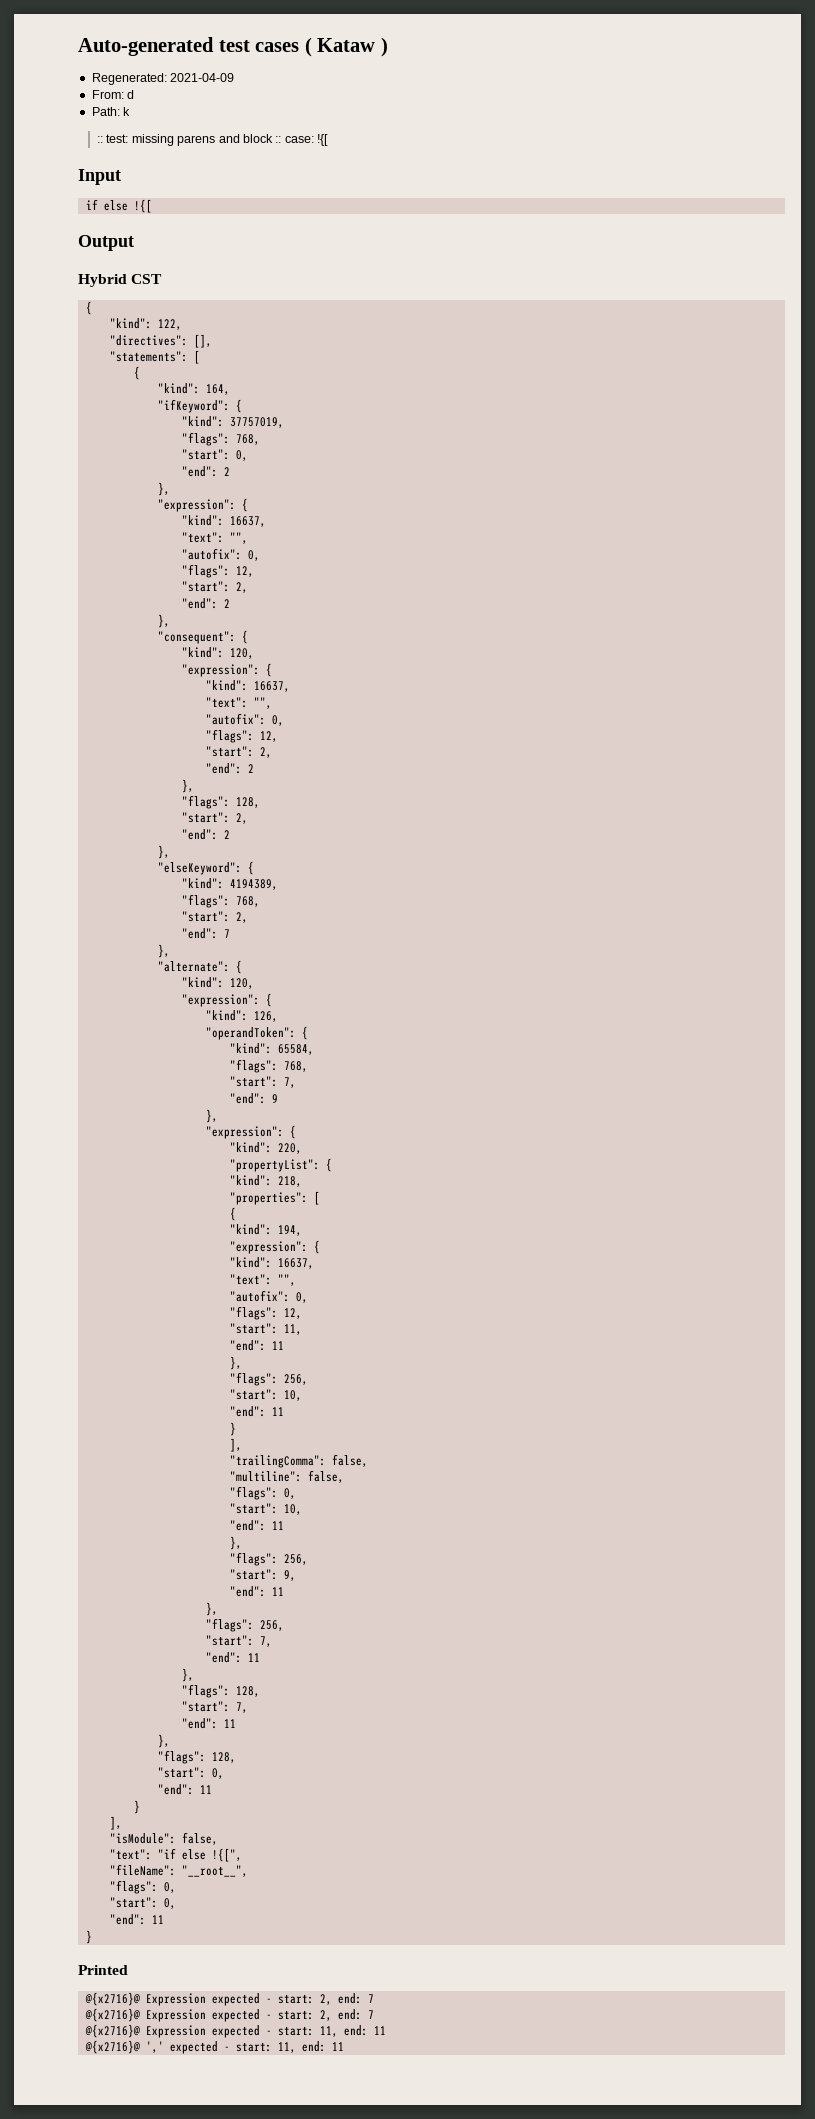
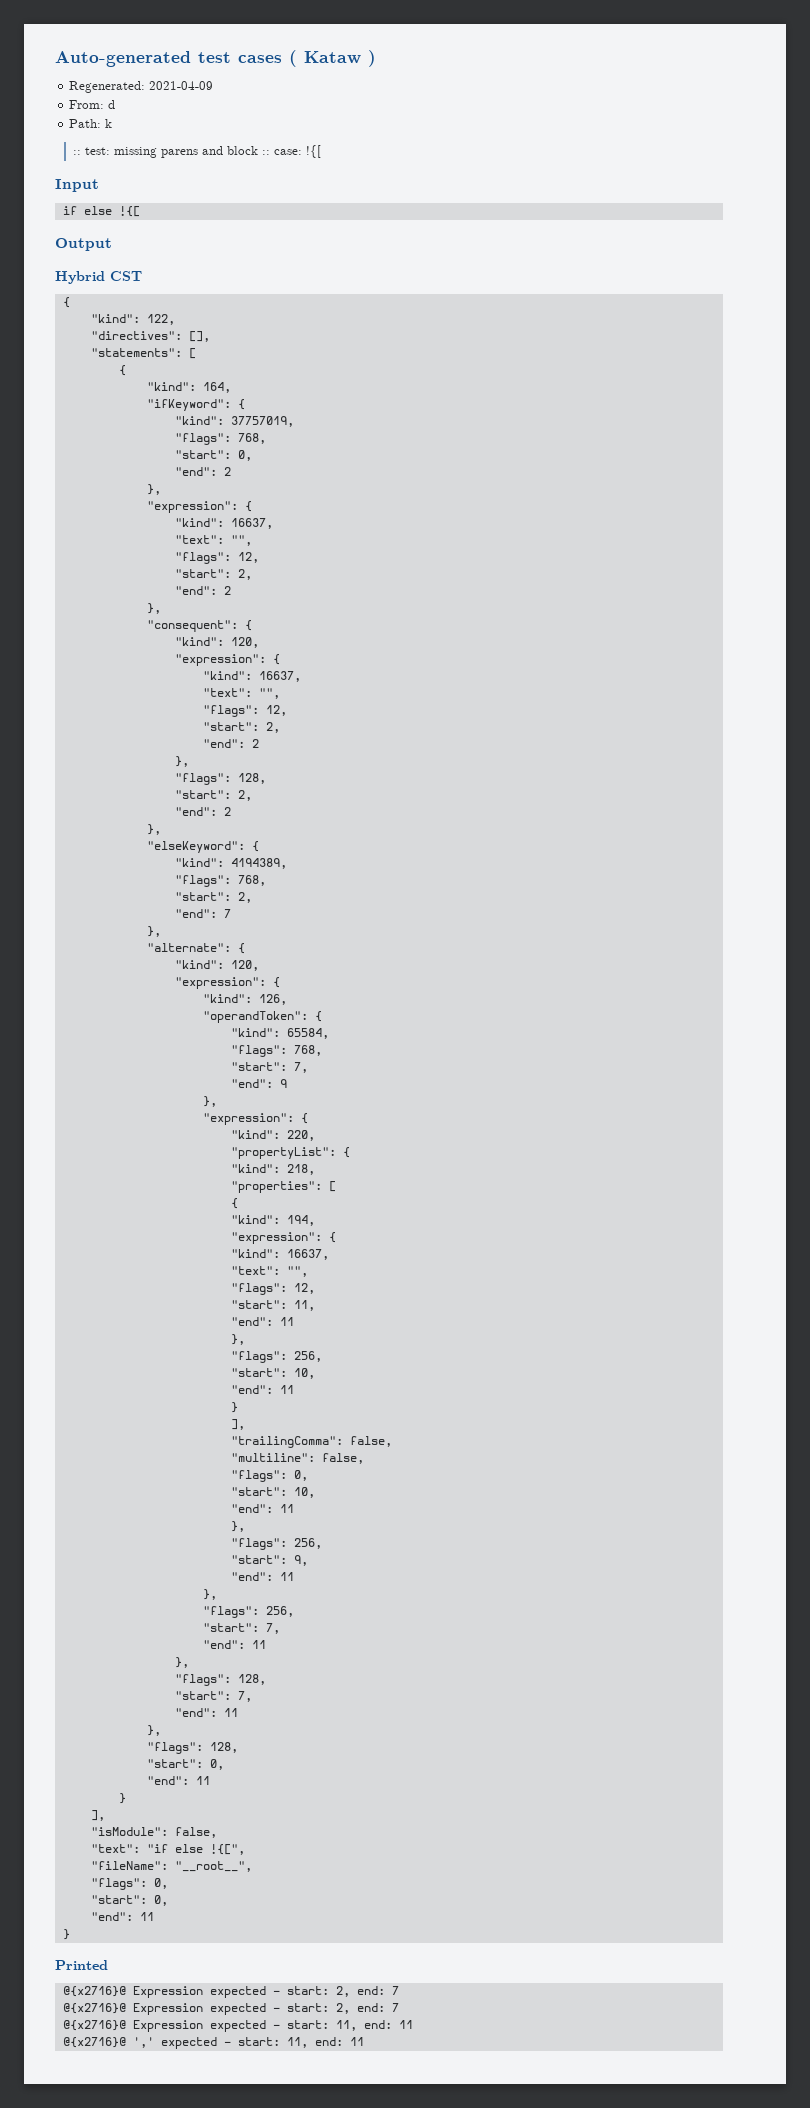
[181,548,260,561] // "autofix": 0, -> (252, 540) none
[205,713,284,726] // "autofix": 0, -> (280, 693) none
[229,1290,308,1303] // "autofix": 0, -> (308, 1271) none

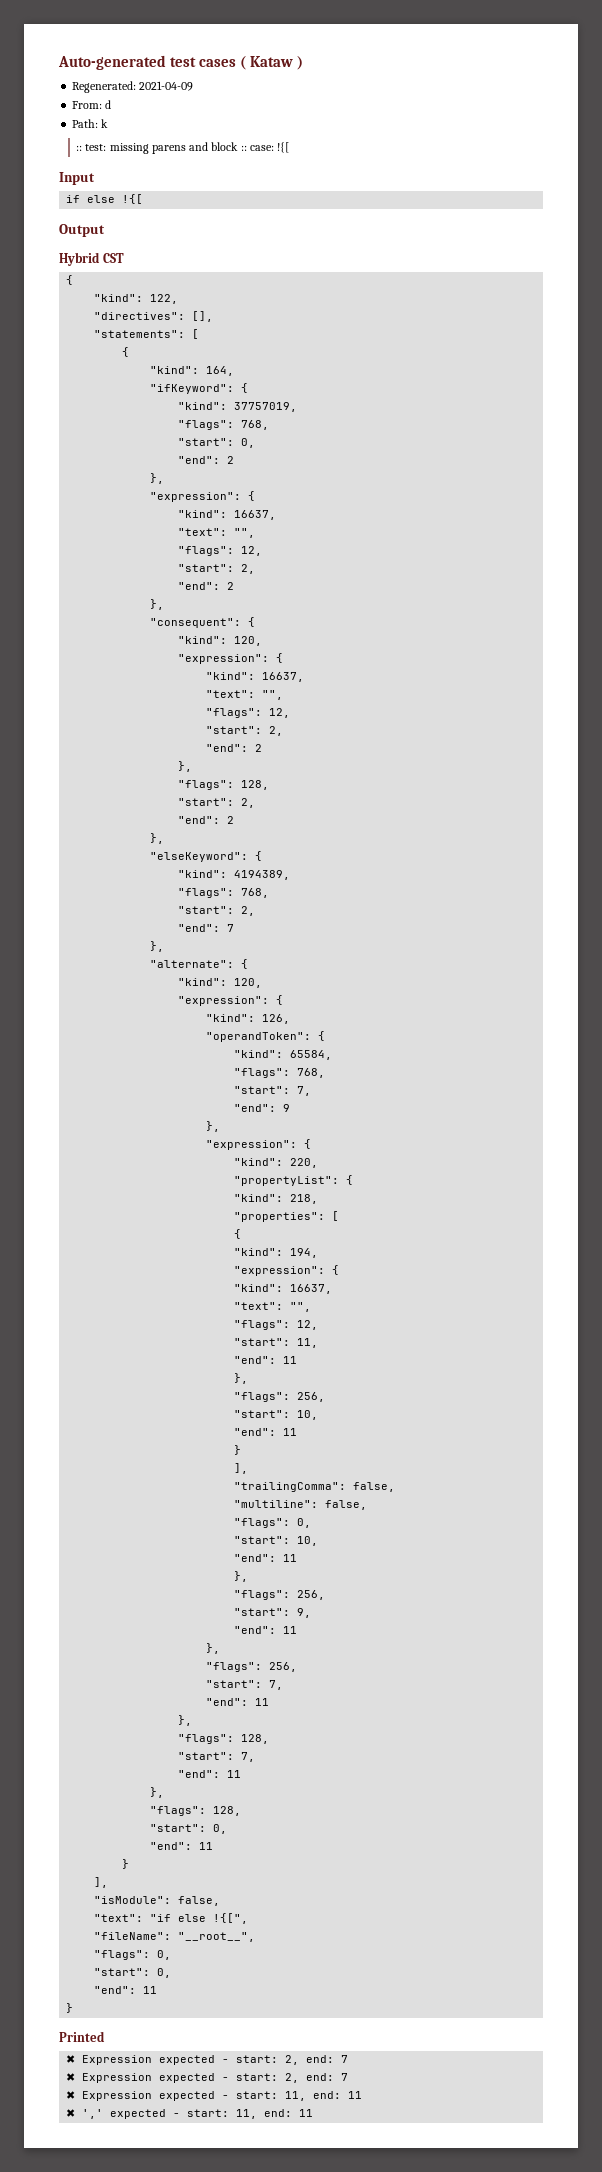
[62,1986,399,1998] [62,2003,399,2015] [62,2020,126,2031] @{x2716}@ Expression expected - start: 2, end: 7 // @{x2716}@ Expression expected - start: 2, end: 7 // @{x2716}@ -> [66,2055,349,2065] [66,2073,349,2083] [66,2091,76,2099] ✖ Expression expected - start: 2, end: 7 // ✖ Expression expected - start: 2, end: 7 // ✖
[62,2037,126,2048] @{x2716}@ -> [66,2109,76,2117] ✖

